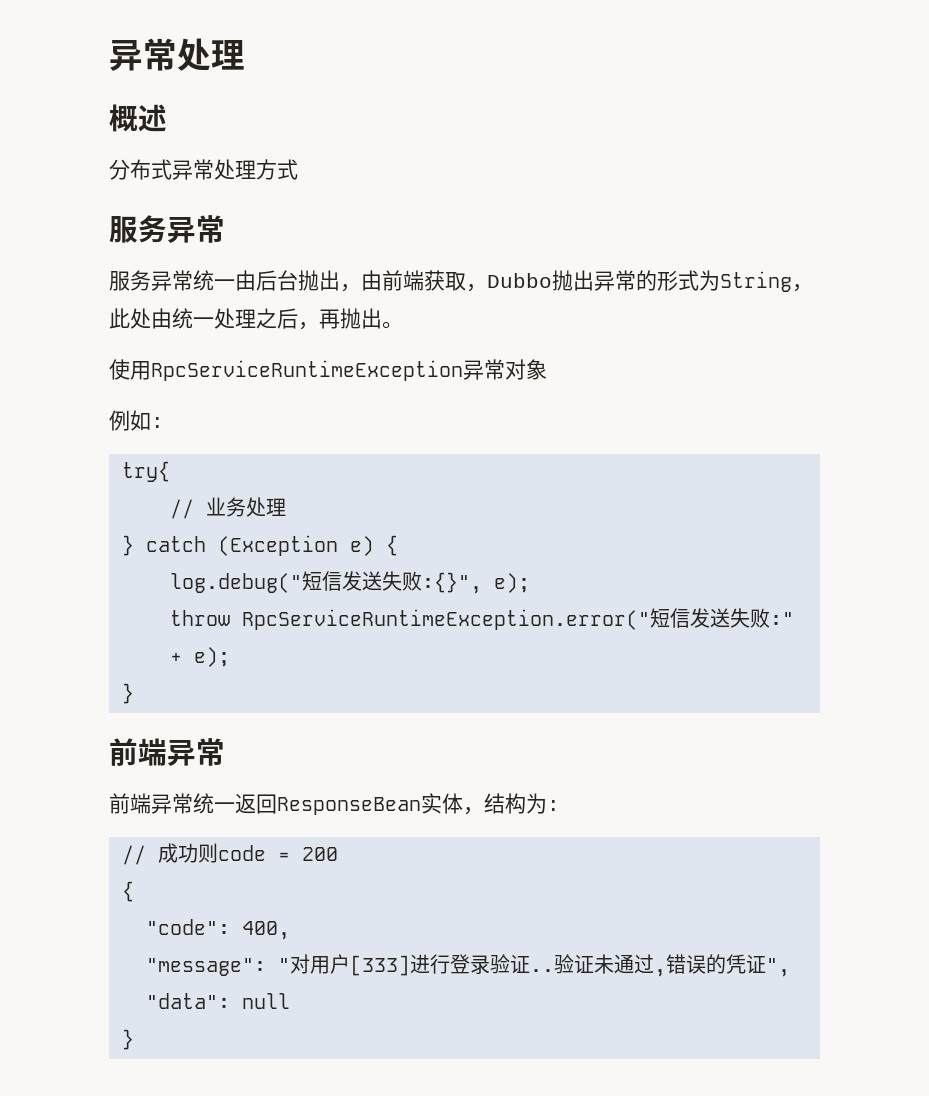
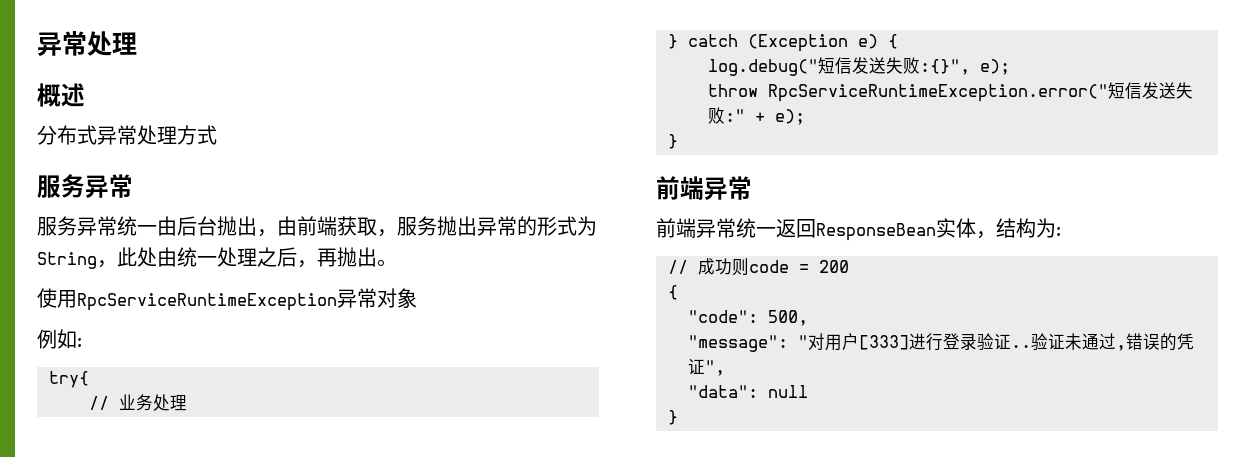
[487,273,552,288] Dubbo -> [397,216,437,236] 服务
[241,921,290,940] 400, -> [768,310,808,326] 500,

